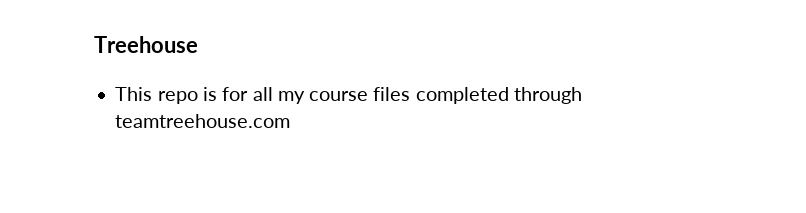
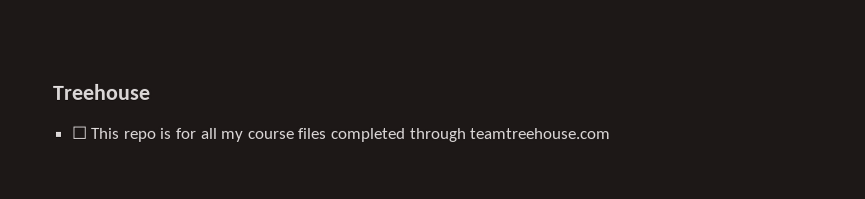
(198, 44) none -> [70,125,87,139] ☐

